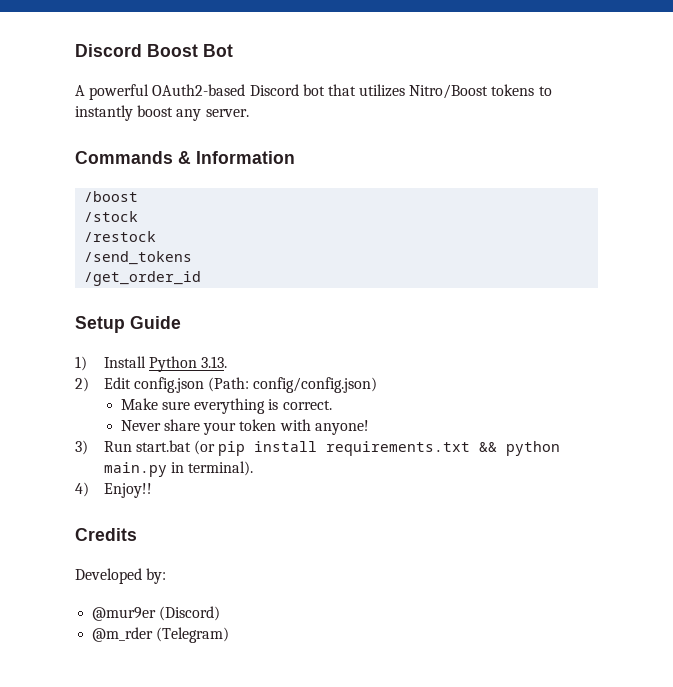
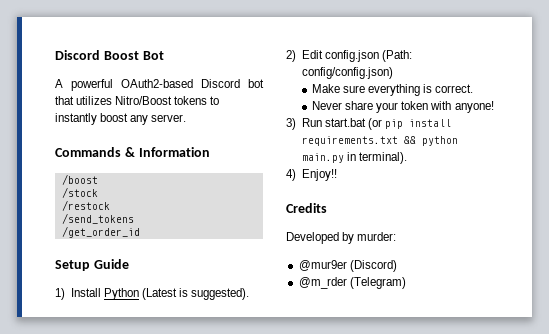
[201,356,228,368] 3.13. -> [141,288,250,300] (Latest is suggested).
[146,568,167,584] by: -> [342,232,397,244] by murder:

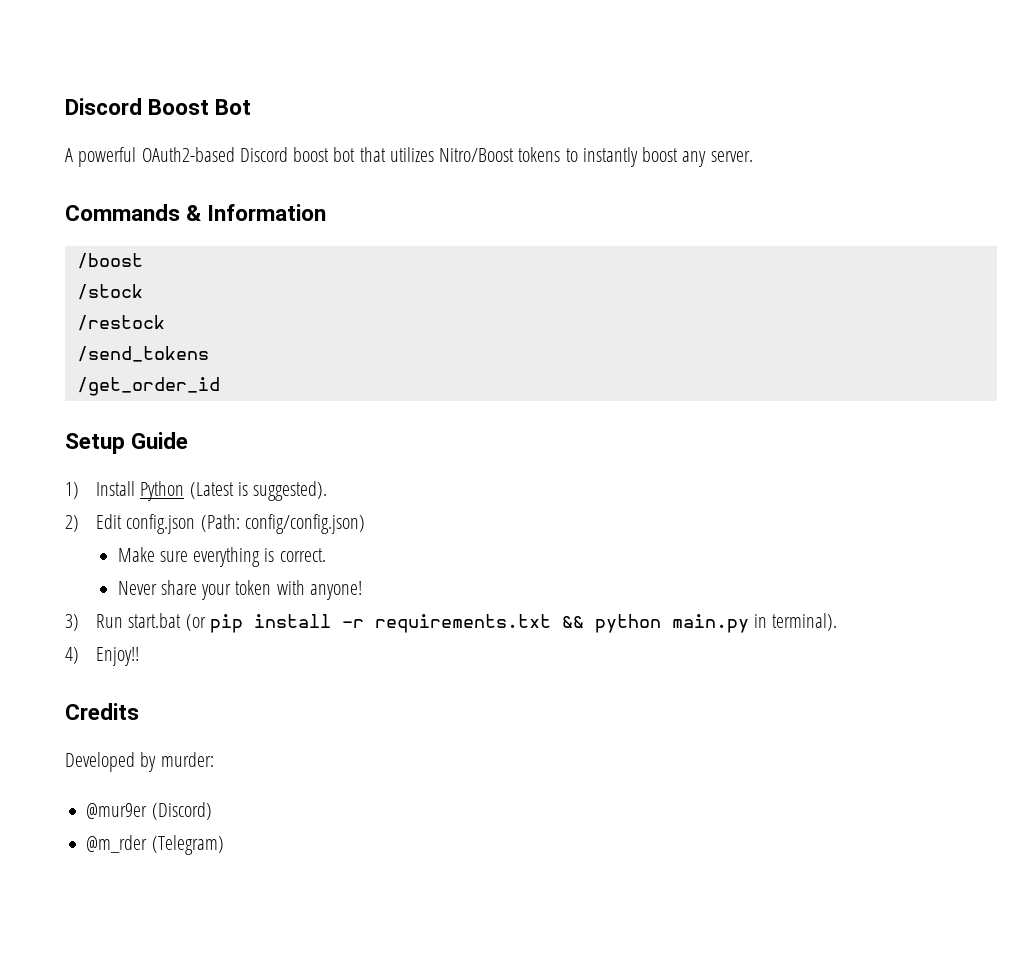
(240, 83) none -> [293,147,330,162] boost
(452, 123) none -> [341,619,364,628] -r

